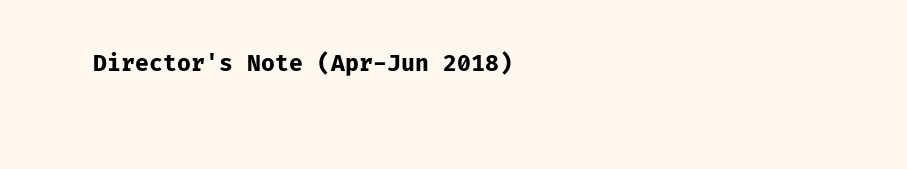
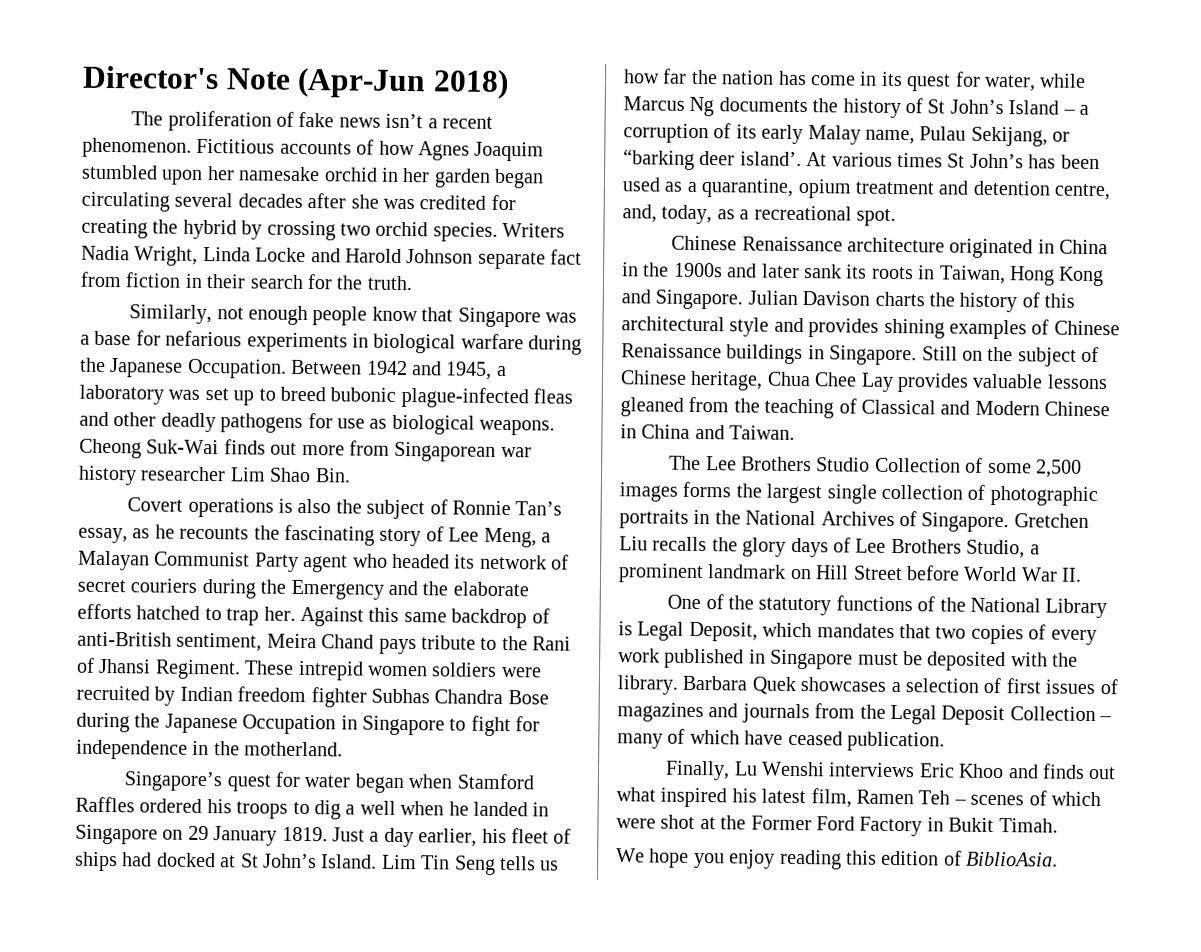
(513, 63) none -> [131,110,493,132] [82,137,545,162] [81,164,545,189] [81,191,516,212] [81,218,566,242] [81,245,583,270] [80,271,413,291] [129,304,577,328] [80,330,583,355] [80,357,507,380] [79,384,574,409] [79,411,556,436] [79,438,532,462] [78,465,351,486] [127,497,563,520] [78,524,551,548] [78,550,570,573] [77,578,529,600] [77,603,550,629] [77,631,572,655] [76,657,542,681] [76,685,549,708] [76,712,541,737] [76,739,344,760] [124,771,534,794] [75,796,550,820] [75,824,572,848] [74,851,560,875] [623,68,1087,92] [623,96,1089,119] [623,123,1071,147] [623,149,1100,170] [622,177,1111,201] [622,204,896,226] [671,235,1109,259] [622,262,1105,287] [621,289,1076,313] [621,316,1120,340] [621,343,1100,367] [620,370,1108,393] [620,396,1111,419] [620,424,796,440] [669,455,1082,478] [619,481,1098,507] [619,509,1089,533] [619,536,1040,559] [618,563,1083,584] [667,594,1108,619] [618,621,1097,646] [618,648,1079,672] [617,675,1118,695] [617,702,1113,726] [617,728,945,752] [665,760,1117,781] [616,787,1101,808] [616,814,1058,837] [616,848,1059,870] // The proliferation of fake news isn’t a recent phenomenon. Fictitious accounts of how Agnes Joaquim stumbled upon her namesake orchid in her garden began circulating several decades after she was credited for creating the hybrid by crossing two orchid species. Writers Nadia Wright, Linda Locke and Harold Johnson separate fact from fiction in their search for the truth. // Similarly, not enough people know that Singapore was a base for nefarious experiments in biological warfare during the Japanese Occupation. Between 1942 and 1945, a laboratory was set up to breed bubonic plague-infected fleas and other deadly pathogens for use as biological weapons. Cheong Suk-Wai finds out more from Singaporean war history researcher Lim Shao Bin. // Covert operations is also the subject of Ronnie Tan’s essay, as he recounts the fascinating story of Lee Meng, a Malayan Communist Party agent who headed its network of secret couriers during the Emergency and the elaborate efforts hatched to trap her. Against this same backdrop of anti-British sentiment, Meira Chand pays tribute to the Rani of Jhansi Regiment. These intrepid women soldiers were recruited by Indian freedom fighter Subhas Chandra Bose during the Japanese Occupation in Singapore to fight for independence in the motherland. // Singapore’s quest for water began when Stamford Raffles ordered his troops to dig a well when he landed in Singapore on 29 January 1819. Just a day earlier, his fleet of ships had docked at St John’s Island. Lim Tin Seng tells us how far the nation has come in its quest for water, while Marcus Ng documents the history of St John’s Island – a corruption of its early Malay name, Pulau Sekijang, or “barking deer island’. At various times St John’s has been used as a quarantine, opium treatment and detention centre, and, today, as a recreational spot. // Chinese Renaissance architecture originated in China in the 1900s and later sank its roots in Taiwan, Hong Kong and Singapore. Julian Davison charts the history of this architectural style and provides shining examples of Chinese Renaissance buildings in Singapore. Still on the subject of Chinese heritage, Chua Chee Lay provides valuable lessons gleaned from the teaching of Classical and Modern Chinese in China and Taiwan. // The Lee Brothers Studio Collection of some 2,500 images forms the largest single collection of photographic portraits in the National Archives of Singapore. Gretchen Liu recalls the glory days of Lee Brothers Studio, a prominent landmark on Hill Street before World War II. // One of the statutory functions of the National Library is Legal Deposit, which mandates that two copies of every work published in Singapore must be deposited with the library. Barbara Quek showcases a selection of first issues of magazines and journals from the Legal Deposit Collection – many of which have ceased publication. // Finally, Lu Wenshi interviews Eric Khoo and finds out what inspired his latest film, Ramen Teh – scenes of which were shot at the Former Ford Factory in Bukit Timah. // We hope you enjoy reading this edition of BiblioAsia.

